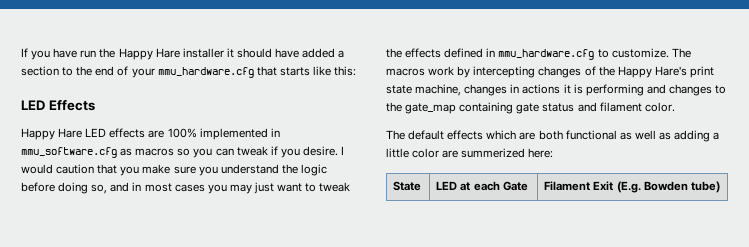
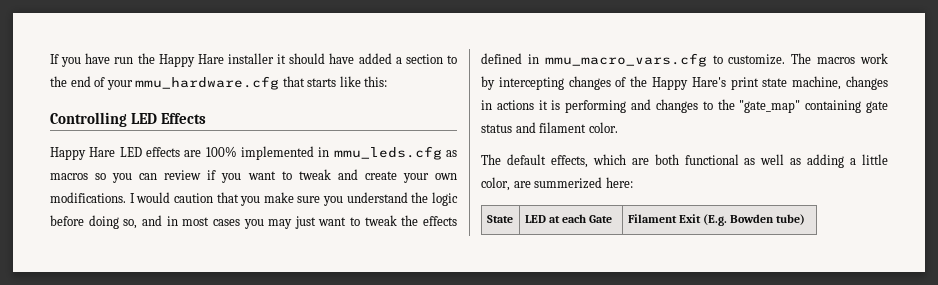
(357, 71) none -> [50,112,127,127] Controlling
[21,147,117,158] mmu_software.cfg -> [333,146,442,160] mmu_leds.cfg
[236,146,268,156] tweak -> [164,170,202,180] review
[302,146,338,156] desire. -> [247,169,457,183] [50,192,126,203] want to tweak and create your own modifications.
[498,49,595,60] mmu_hardware.cfg -> [544,53,707,67] mmu_macro_vars.cfg
[405,103,457,114] gate_map -> [739,100,801,113] "gate_map"
[447,130,484,140] effects -> [550,155,588,168] effects,
[412,148,440,158] color -> [481,177,510,191] color,

